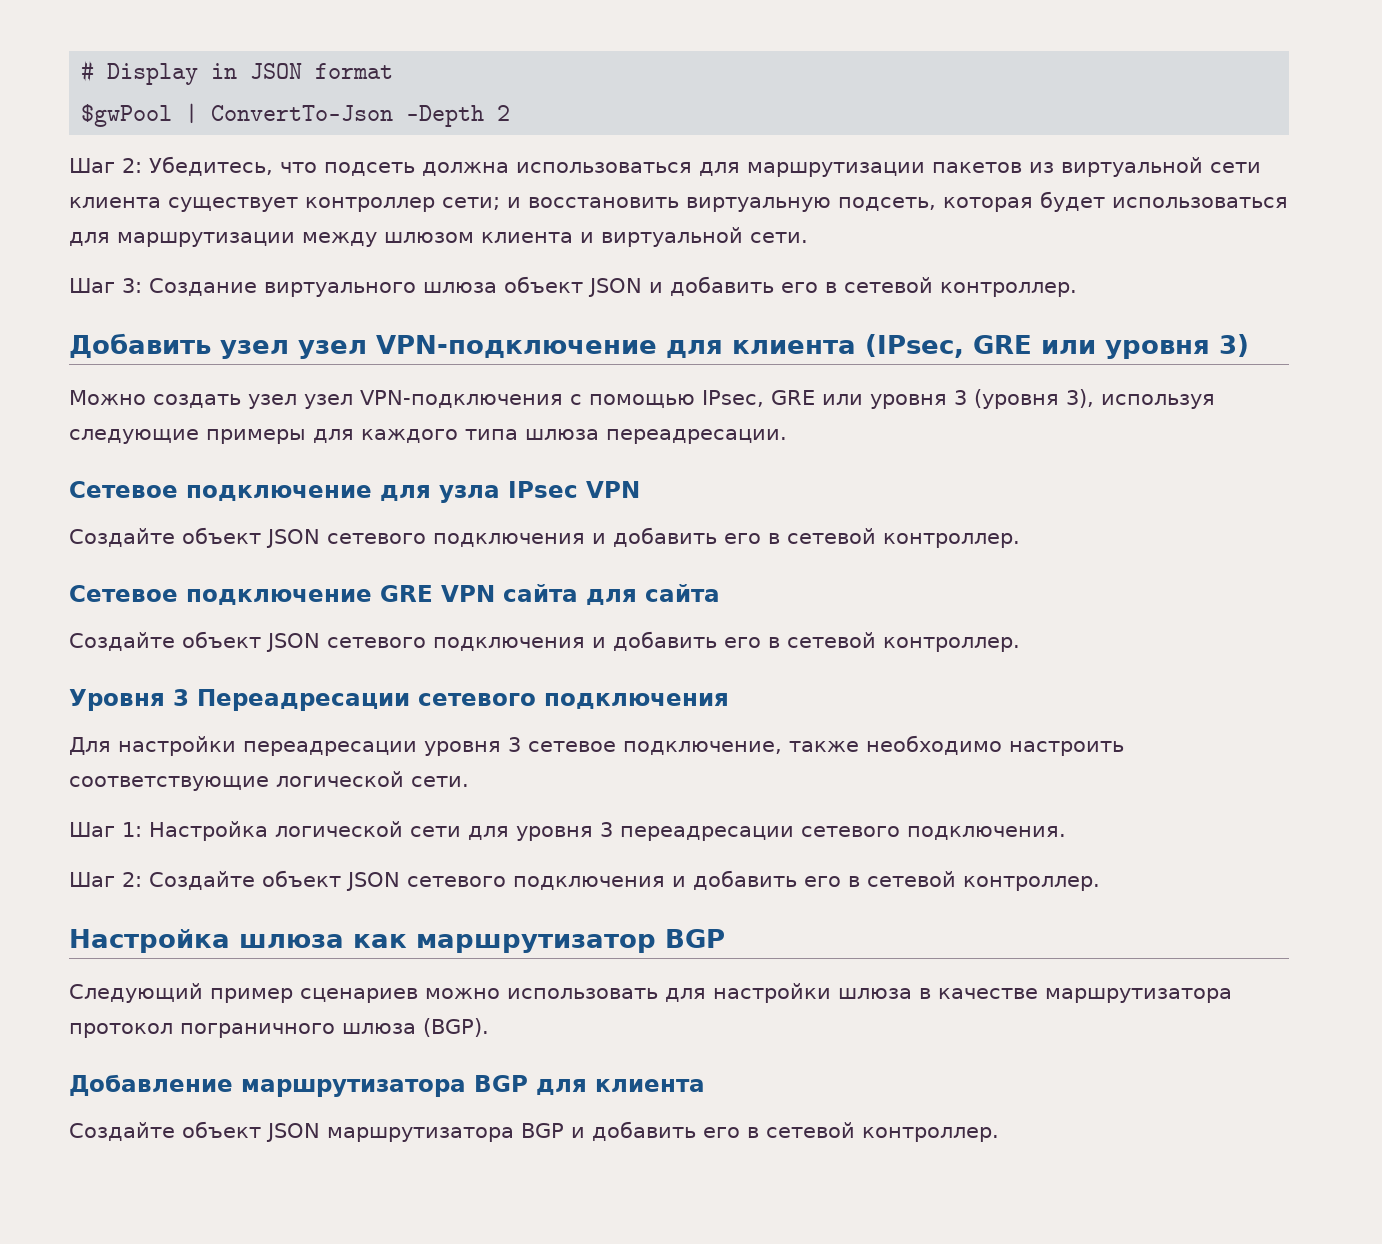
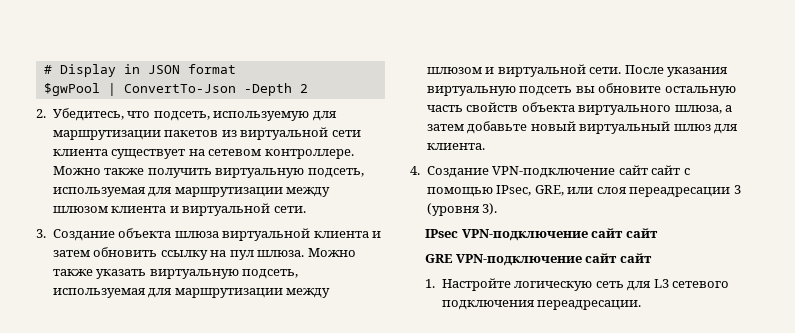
[69,156,692,176] Шаг 2: Убедитесь, что подсеть должна использоваться -> [36,108,310,121] 2. Убедитесь, что подсеть, используемую
[305,191,1288,212] контроллер сети; и восстановить виртуальную подсеть, которая будет использоваться -> [188,149,354,159] [52,166,364,178] [52,187,146,197] на сетевом контроллере. Можно также получить виртуальную подсеть, используемая
[69,276,1077,297] [69,333,1249,359] [69,389,1215,409] [69,429,787,444] [69,481,640,503] [69,527,1020,548] [69,584,720,605] [69,631,1020,652] [69,689,729,711] [69,735,1124,756] [69,771,469,791] [69,821,1066,841] [69,870,1100,891] [69,929,725,953] [69,983,1232,1003] [69,1018,489,1038] [69,1074,705,1097] [69,1121,999,1142] Шаг 3: Создание виртуального шлюза объект JSON и добавить его в сетевой контроллер. // Добавить узел узел VPN-подключение для клиента (IPsec, GRE или уровня 3) // Можно создать узел узел VPN-подключения с помощью IPsec, GRE или уровня 3 (уровня 3), используя следующие примеры для каждого типа шлюза переадресации. // Сетевое подключение для узла IPsec VPN // Создайте объект JSON сетевого подключения и добавить его в сетевой контроллер. // Сетевое подключение GRE VPN сайта для сайта // Создайте объект JSON сетевого подключения и добавить его в сетевой контроллер. // Уровня 3 Переадресации сетевого подключения // Для настройки переадресации уровня 3 сетевое подключение, также необходимо настроить соответствующие логической сети. // Шаг 1: Настройка логической сети для уровня 3 переадресации сетевого подключения. // Шаг 2: Создайте объект JSON сетевого подключения и добавить его в сетевой контроллер. // Настройка шлюза как маршрутизатор BGP // Следующий пример сценариев можно использовать для настройки шлюза в качестве маршрутизатора протокол пограничного шлюза (BGP). // Добавление маршрутизатора BGP для клиента // Создайте объект JSON маршрутизатора BGP и добавить его в сетевой контроллер. -> [36,228,382,241] [52,247,356,260] [52,269,299,279] [52,288,331,298] [426,64,729,77] [426,83,736,96] [426,102,733,115] [426,121,739,134] [426,143,485,150] [410,165,690,178] [426,185,741,197] [426,203,498,216] [425,228,658,241] [425,253,652,266] [425,278,730,291] [441,300,642,310] 3. Создание объекта шлюза виртуальной клиента и затем обновить ссылку на пул шлюза. Можно также указать виртуальную подсеть, используемая для маршрутизации между шлюзом и виртуальной сети. После указания виртуальную подсеть вы обновите остальную часть свойств объекта виртуального шлюза, а затем добавьте новый виртуальный шлюз для клиента. // 4. Создание VPN-подключение сайт сайт с помощью IPsec, GRE, или слоя переадресации 3 (уровня 3). // IPsec VPN-подключение сайт сайт // GRE VPN-подключение сайт сайт // 1. Настройте логическую сеть для L3 сетевого подключения переадресации.

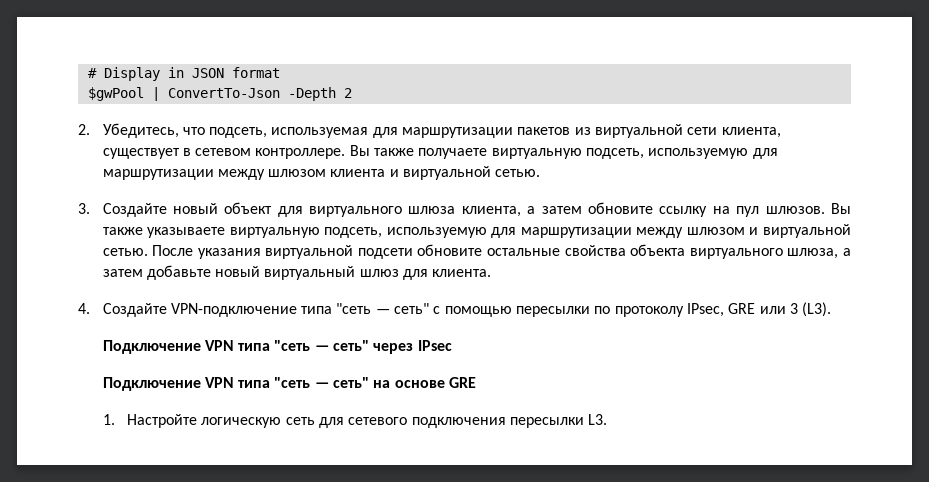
[213,111,310,121] используемую -> [271,127,369,138] используемая
[52,149,354,159] [52,166,364,178] [52,187,146,197] клиента существует на сетевом контроллере. Можно также получить виртуальную подсеть, используемая -> [721,127,781,138] [102,145,749,159] клиента, существует в сетевом контроллере. Вы также получаете виртуальную подсеть, используемую
[273,206,306,213] сети. -> [495,169,541,177] сетью.
[52,228,382,241] [52,247,356,260] [52,269,299,279] [52,288,146,298] Создание объекта шлюза виртуальной клиента и затем обновить ссылку на пул шлюза. Можно также указать виртуальную подсеть, используемая -> [102,202,851,217] [102,227,487,238] Создайте новый объект для виртуального шлюза клиента, а затем обновите ссылку на пул шлюзов. Вы также указываете виртуальную подсеть, используемую
[589,67,622,74] сети. -> [102,248,148,256] сетью.
[426,83,736,96] [426,102,519,112] виртуальную подсеть вы обновите остальную часть свойств -> [265,244,626,259] виртуальной подсети обновите остальные свойства
[426,165,690,178] [426,185,741,197] [426,203,498,216] [425,228,658,241] [425,253,652,266] Создание VPN-подключение сайт сайт с помощью IPsec, GRE, или слоя переадресации 3 (уровня 3). // IPsec VPN-подключение сайт сайт // GRE VPN-подключение сайт сайт -> [102,302,832,317] [102,340,452,354] [102,377,477,391] Создайте VPN-подключение типа "сеть — сеть" с помощью пересылки по протоколу IPsec, GRE или 3 (L3). // Подключение VPN типа "сеть — сеть" через IPsec // Подключение VPN типа "сеть — сеть" на основе GRE
[653,279,669,288] L3 -> (344, 422) none
[537,300,642,310] переадресации. -> [509,414,608,428] пересылки L3.

